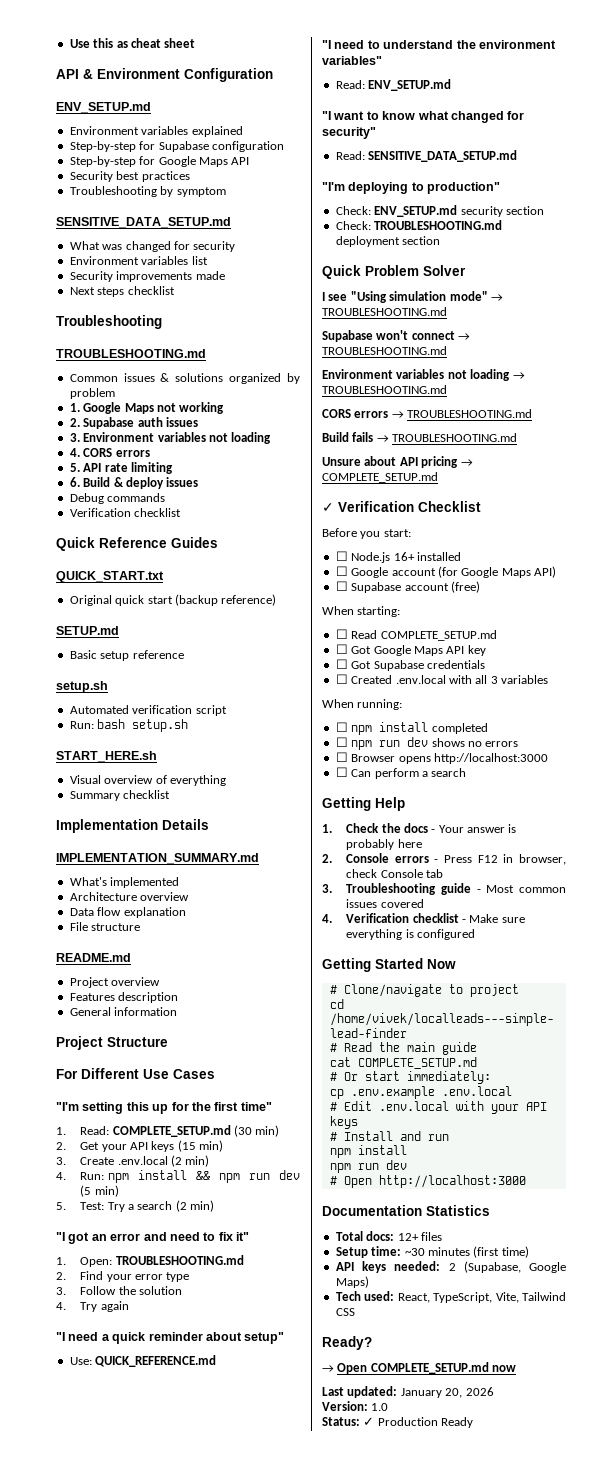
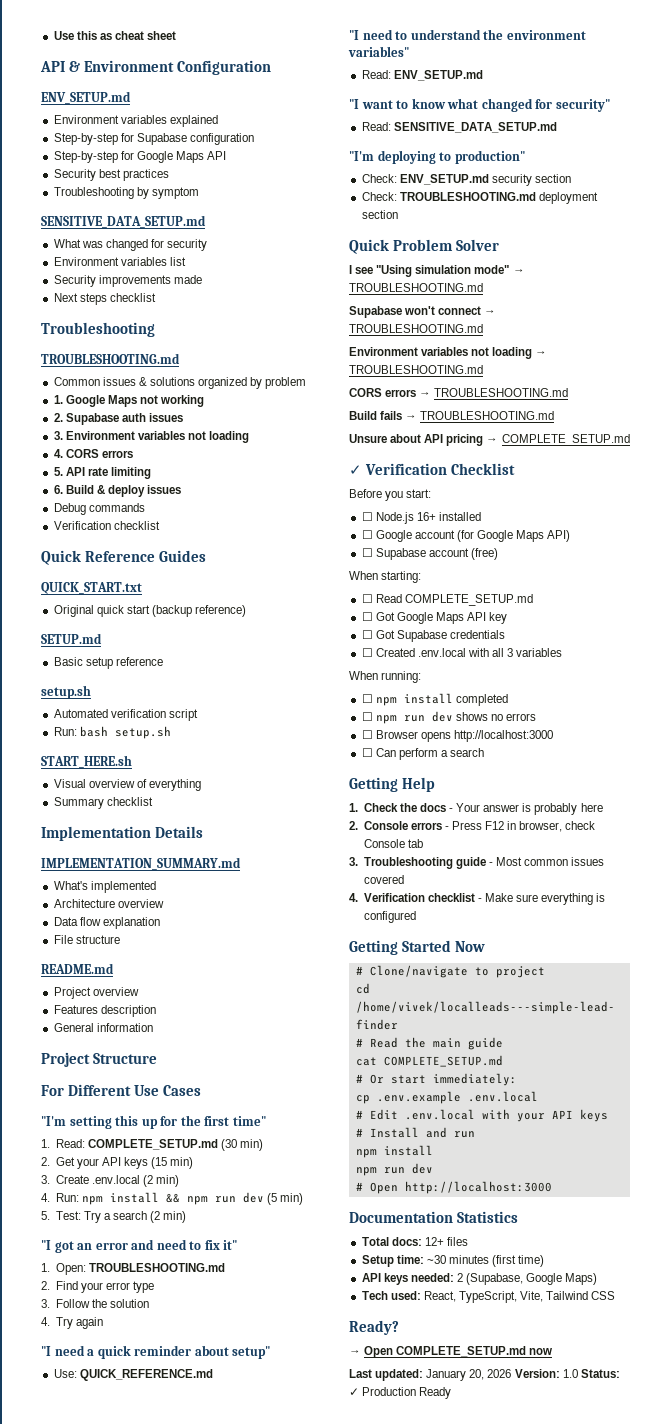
(494, 1391) // -> (512, 1373) none
(389, 1407) // -> (578, 1373) none

